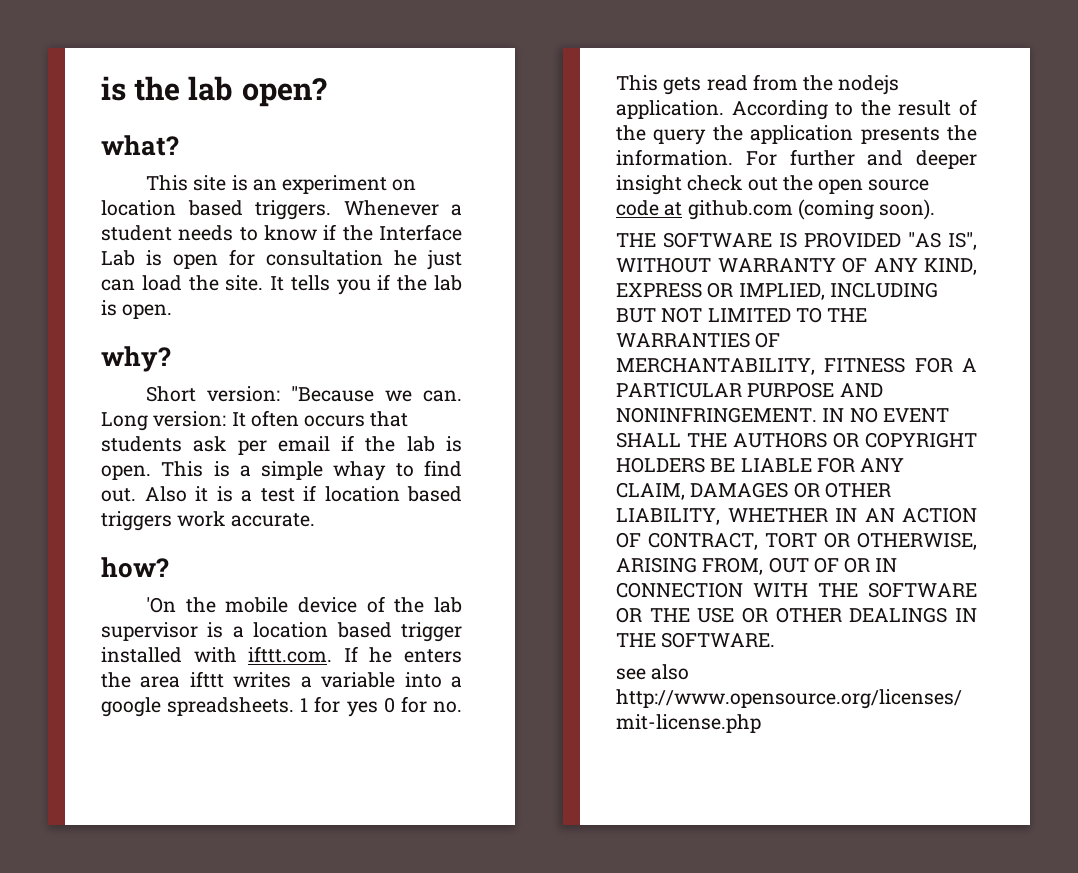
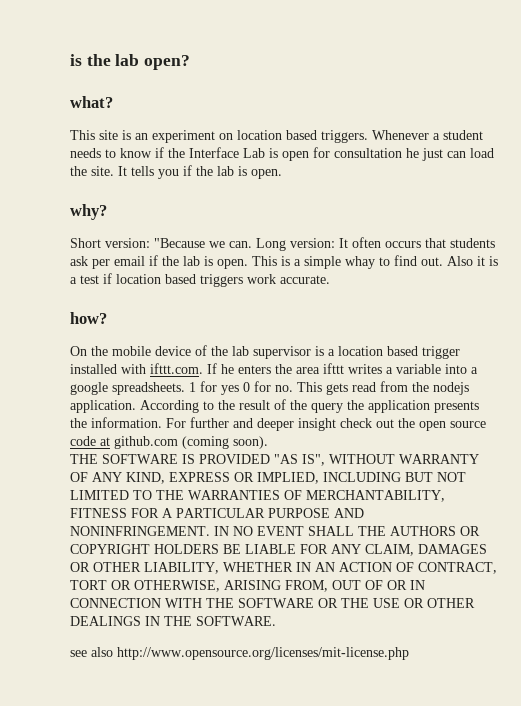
[146,597,177,613] 'On -> [70,346,87,356] On

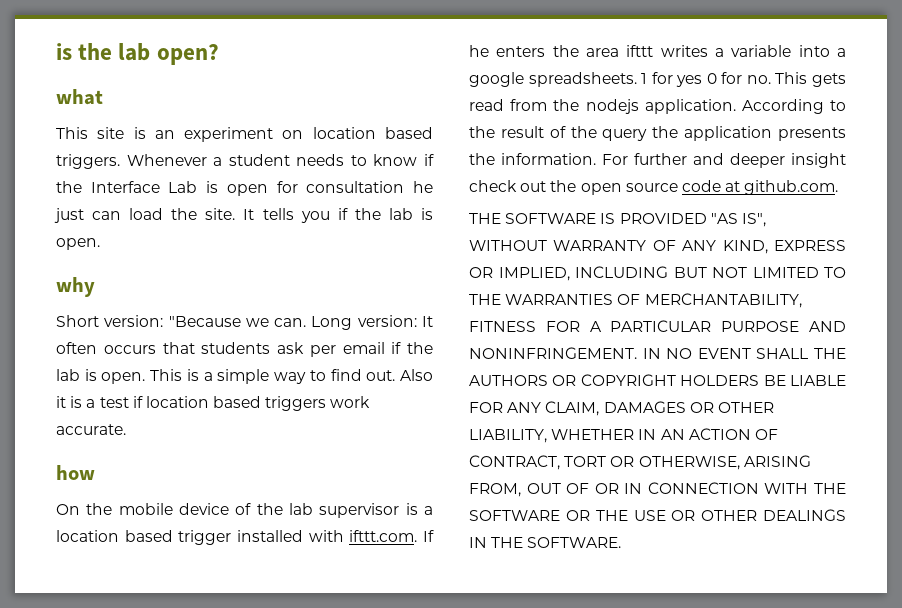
[70,96,113,108] what? -> [56,89,103,105] what
[70,204,107,220] why? -> [56,277,95,297] why
[345,256,375,269] whay -> [274,372,307,384] way
[70,312,107,324] how? -> [56,465,95,480] how
[114,436,268,449] github.com (coming soon). -> [744,180,839,195] github.com.
[70,647,409,660] // see also http://www.opensource.org/licenses/mit-license.php -> (622, 542) none

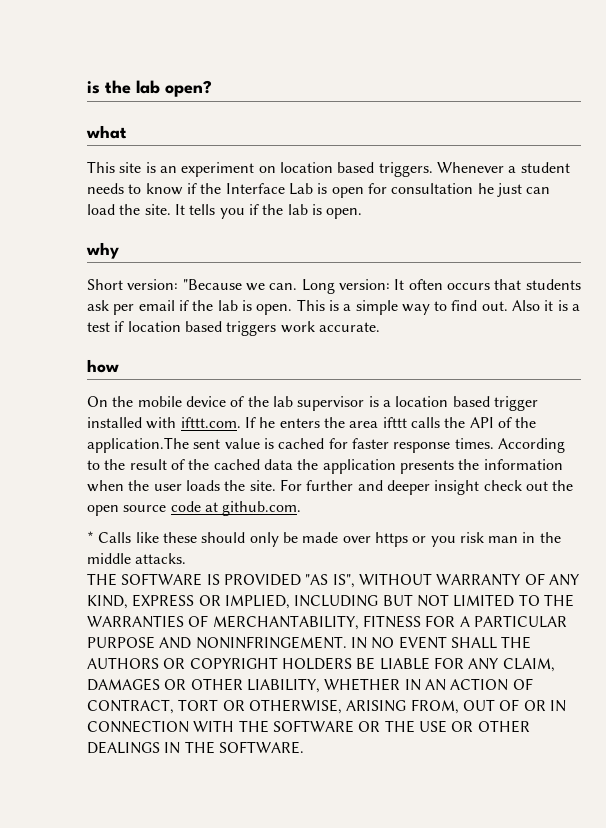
[660,45,846,57] [469,72,846,87] [469,99,736,114] writes a variable into a google spreadsheets. 1 for yes 0 for no. This gets read from the nodejs application. -> [410,417,537,428] [87,437,494,453] calls the API of the application.The sent value is cached for faster response times.
[602,129,648,141] query -> [213,459,293,470] cached data
[501,153,596,165] information. -> [483,459,563,470] [87,480,276,492] information when the user loads the site.
(839, 187) none -> [87,531,561,547] [87,553,187,564] // * Calls like these should only be made over https or you risk man in the middle attacks.

